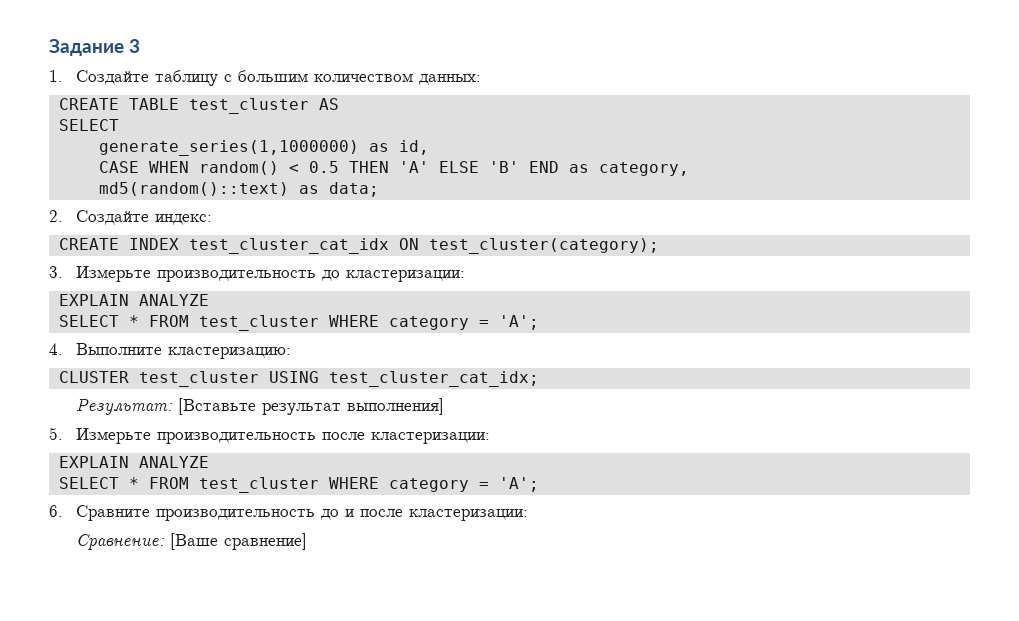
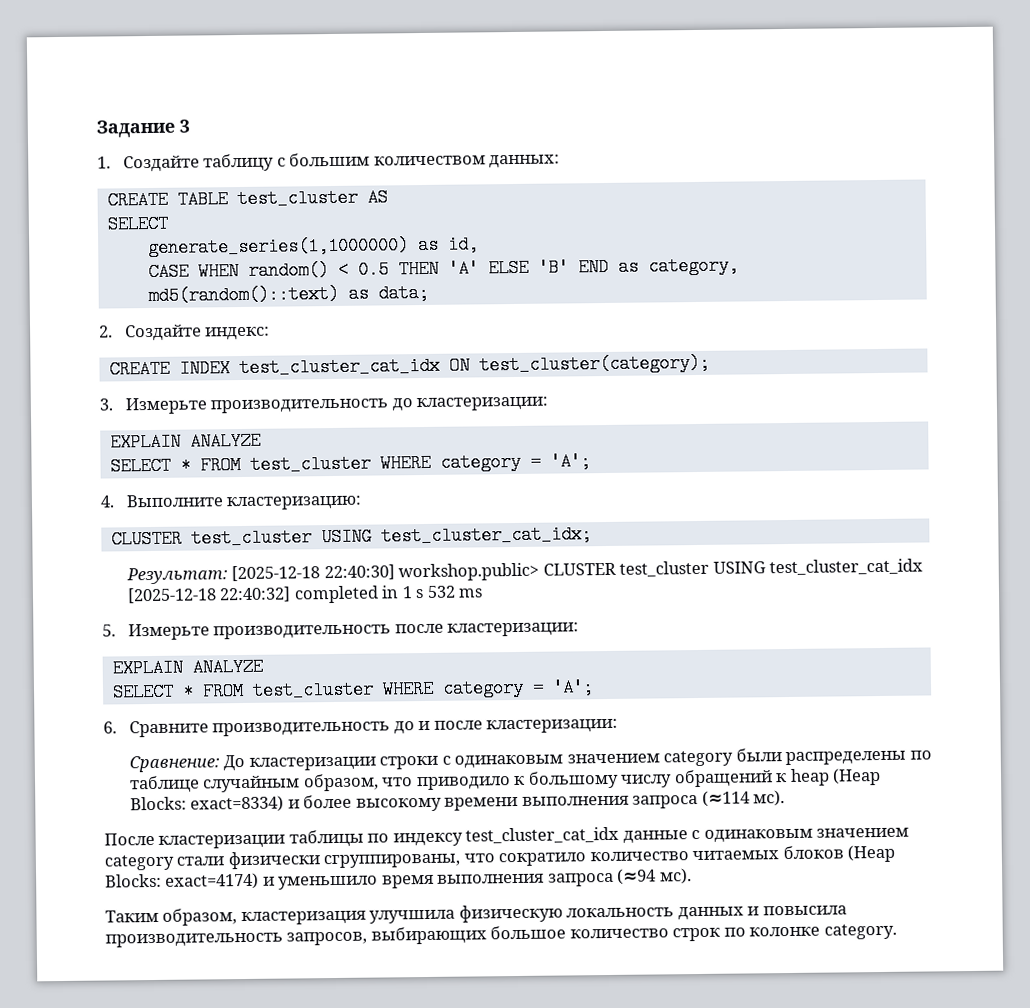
[177,398,444,415] [Вставьте результат выполнения] -> [231,558,924,582] [127,585,484,604] [2025-12-18 22:40:30] workshop.public> CLUSTER test_cluster USING test_cluster_cat_idx [2025-12-18 22:40:32] completed in 1 s 532 ms
[169,533,307,550] [Ваше сравнение] -> [223,748,932,772] [129,767,882,794] [130,790,786,813] [104,826,910,849] [104,844,896,871] [105,868,692,890] [105,904,847,926] [105,923,897,948] До кластеризации строки с одинаковым значением category были распределены по таблице случайным образом, что приводило к большому числу обращений к heap (Heap Blocks: exact=8334) и более высокому времени выполнения запроса (≈114 мс). // После кластеризации таблицы по индексу test_cluster_cat_idx данные с одинаковым значением category стали физически сгруппированы, что сократило количество читаемых блоков (Heap Blocks: exact=4174) и уменьшило время выполнения запроса (≈94 мс). // Таким образом, кластеризация улучшила физическую локальность данных и повысила производительность запросов, выбирающих большое количество строк по колонке category.

